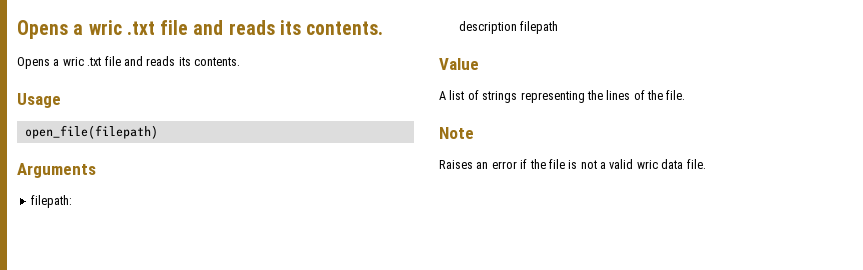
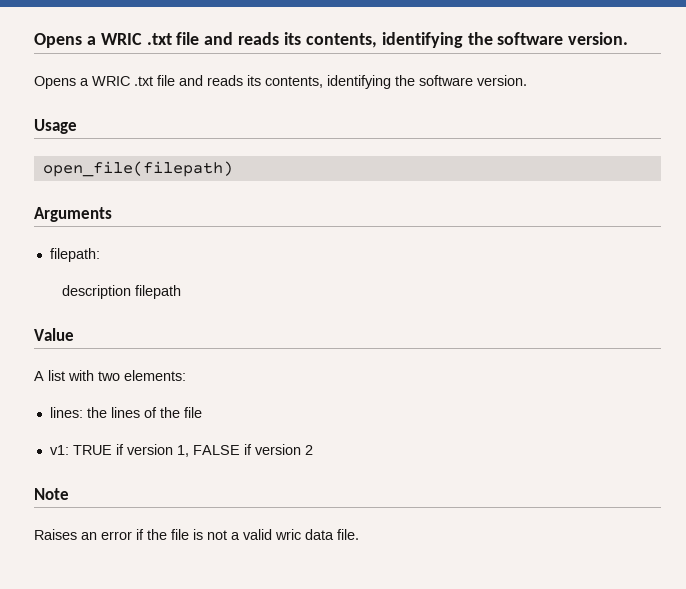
[17,20,384,39] [17,56,240,69] Opens a wric .txt file and reads its contents. // Opens a wric .txt file and reads its contents. -> [34,32,629,48] [34,75,527,89] Opens a WRIC .txt file and reads its contents, identifying the software version. // Opens a WRIC .txt file and reads its contents, identifying the software version.
[467,90,686,103] of strings representing the lines of the file. -> [68,370,186,381] [49,407,202,418] [49,444,313,457] with two elements: // lines: the lines of the file // v1: TRUE if version 1, FALSE if version 2

